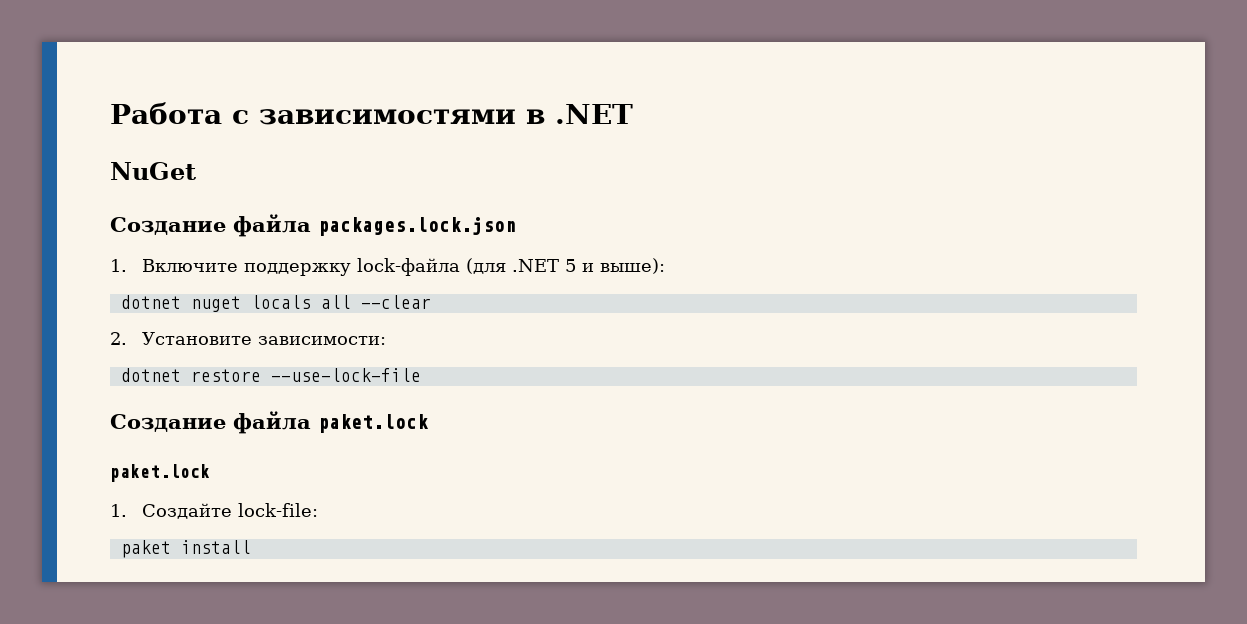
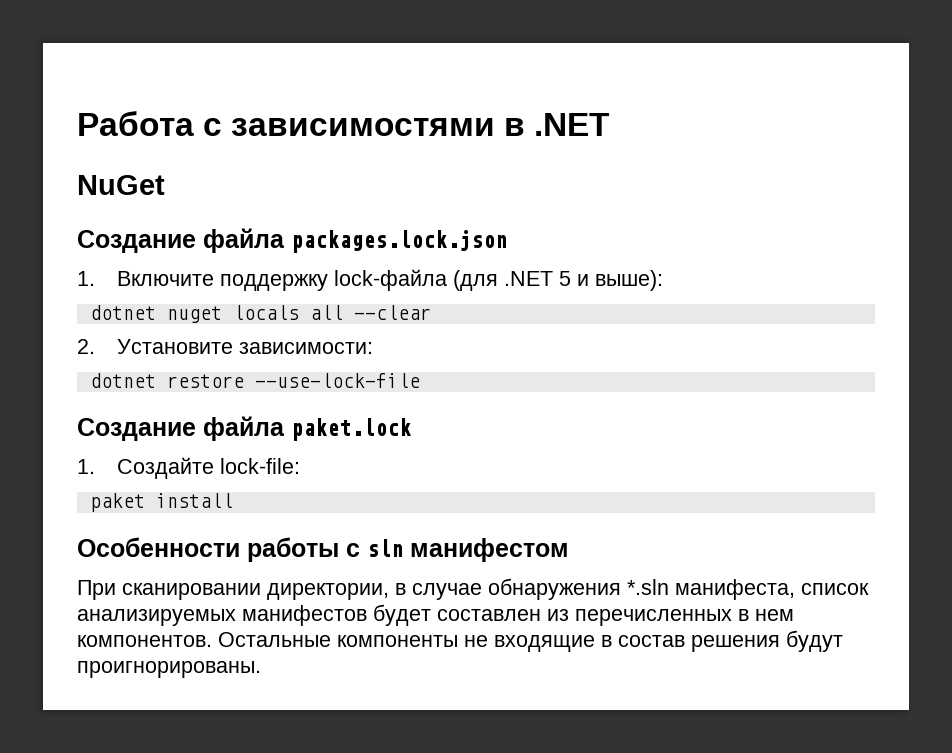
[110,464,210,482] // paket.lock -> (411, 429) none
(251, 547) none -> [77,537,569,562] [77,578,869,600] [77,604,794,626] [77,630,843,652] [77,661,261,678] // Особенности работы с sln манифестом // При сканировании директории, в случае обнаружения *.sln манифеста, список анализируемых манифестов будет составлен из перечисленных в нем компонентов. Остальные компоненты не входящие в состав решения будут проигнорированы.

